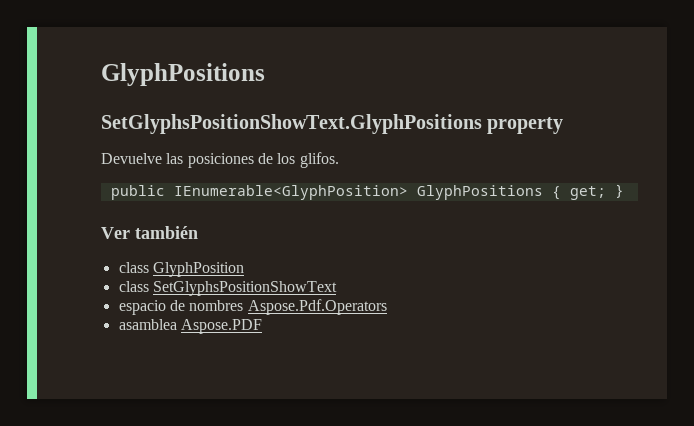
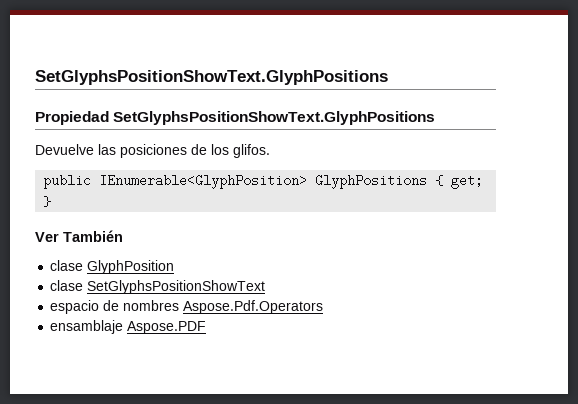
[101,63,265,86] [101,114,564,134] GlyphPositions // SetGlyphsPositionShowText.GlyphPositions property -> [35,70,388,85] [35,111,436,125] SetGlyphsPositionShowText.GlyphPositions // Propiedad SetGlyphsPositionShowText.GlyphPositions
[135,226,198,239] [118,262,149,273] también // class -> [63,230,123,242] [50,260,84,271] También // clase
[118,281,149,292] class -> [50,280,84,291] clase
[118,319,177,330] asamblea -> [50,320,124,334] ensamblaje

